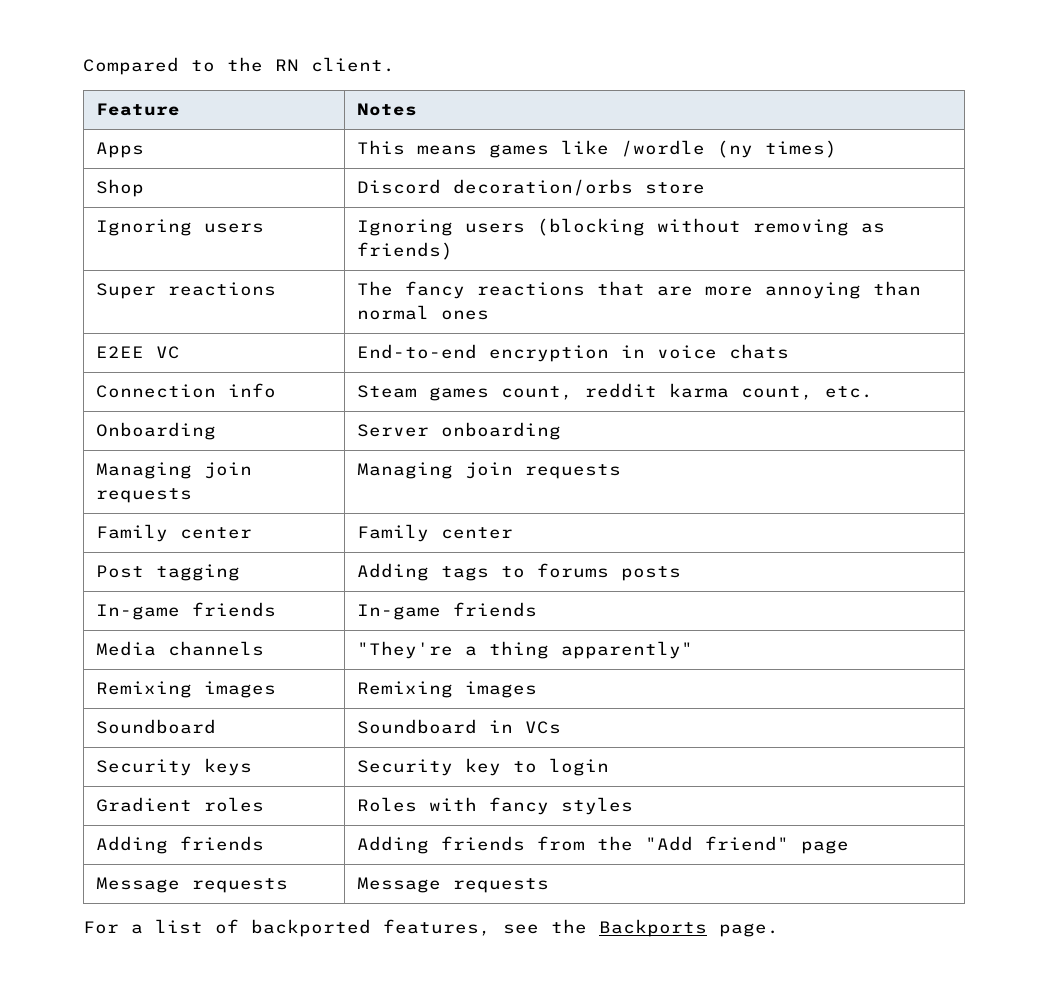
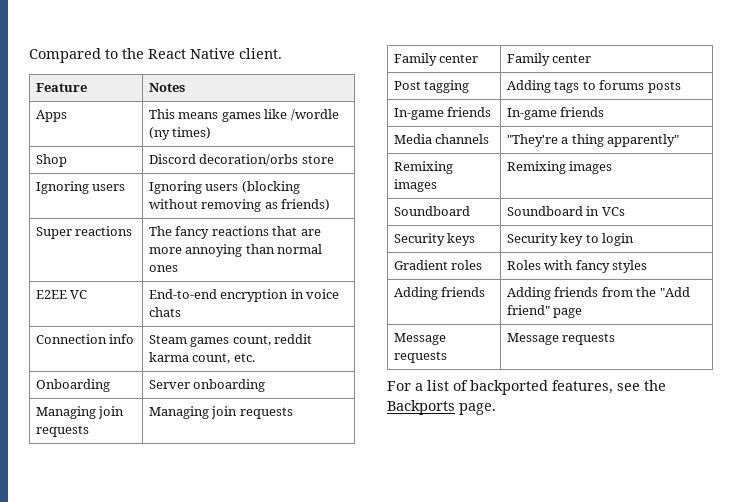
[275,59,299,71] RN -> [148,48,235,59] React Native

